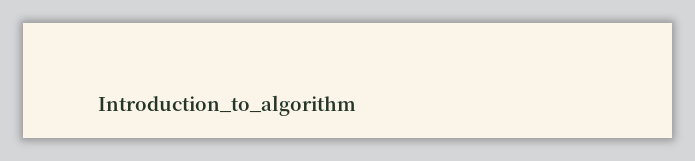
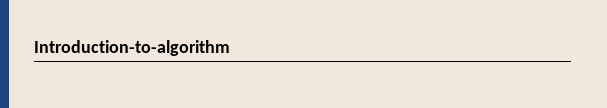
[98,95,356,116] Introduction_to_algorithm -> [34,40,230,56] Introduction-to-algorithm

